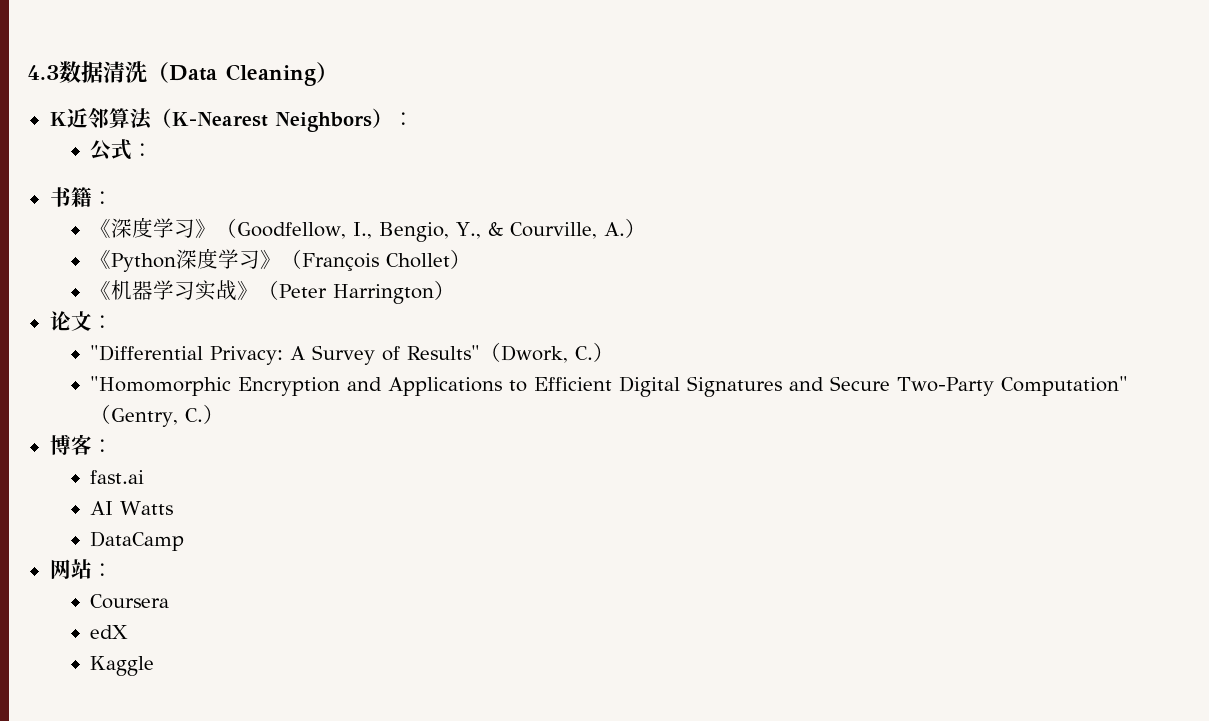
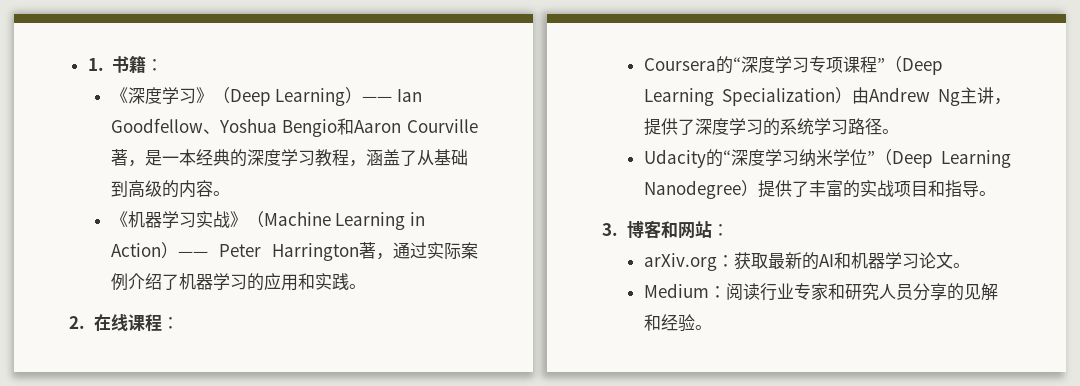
[27,61,338,86] [49,107,414,132] [90,139,154,161] 4.3数据清洗（Data Cleaning） // K近邻算法（K-Nearest Neighbors）： // 公式： // -> [87,58,104,71] 1.
[237,218,647,242] [90,248,472,272] Goodfellow, I., Bengio, Y., & Courville, A.） // 《Python深度学习》（François Chollet） -> [229,87,422,106] [110,118,478,137] [110,149,468,167] [110,180,230,198] Deep Learning）—— Ian Goodfellow、Yoshua Bengio和Aaron Courville著，是一本经典的深度学习教程，涵盖了从基础到高级的内容。
[279,280,456,304] [49,311,113,331] [90,342,615,365] [90,376,1129,397] [90,404,225,427] [49,434,113,455] [90,470,145,484] [90,501,174,515] [90,531,185,551] [49,559,113,579] [90,594,170,609] [90,625,129,639] [90,656,155,676] Peter Harrington） // 论文： // "Differential Privacy: A Survey of Results"（Dwork, C.） // "Homomorphic Encryption and Applications to Efficient Digital Signatures and Secure Two-Party Computation"（Gentry, C.） // 博客： // fast.ai // AI Watts // DataCamp // 网站： // Coursera // edX // Kaggle -> [263,211,425,230] [110,242,478,261] [110,273,366,291] [69,314,179,332] [643,56,943,75] [643,87,1011,106] [643,118,899,136] [643,149,1011,168] [643,180,996,199] [602,220,729,239] [643,252,970,271] [643,283,998,301] [643,314,712,332] Machine Learning in Action）—— Peter Harrington著，通过实际案例介绍了机器学习的应用和实践。 // 2.在线课程： // Coursera的“深度学习专项课程”（Deep Learning Specialization）由Andrew Ng主讲，提供了深度学习的系统学习路径。 // Udacity的“深度学习纳米学位”（Deep Learning Nanodegree）提供了丰富的实战项目和指导。 // 3.博客和网站： // arXiv.org：获取最新的AI和机器学习论文。 // Medium：阅读行业专家和研究人员分享的见解和经验。

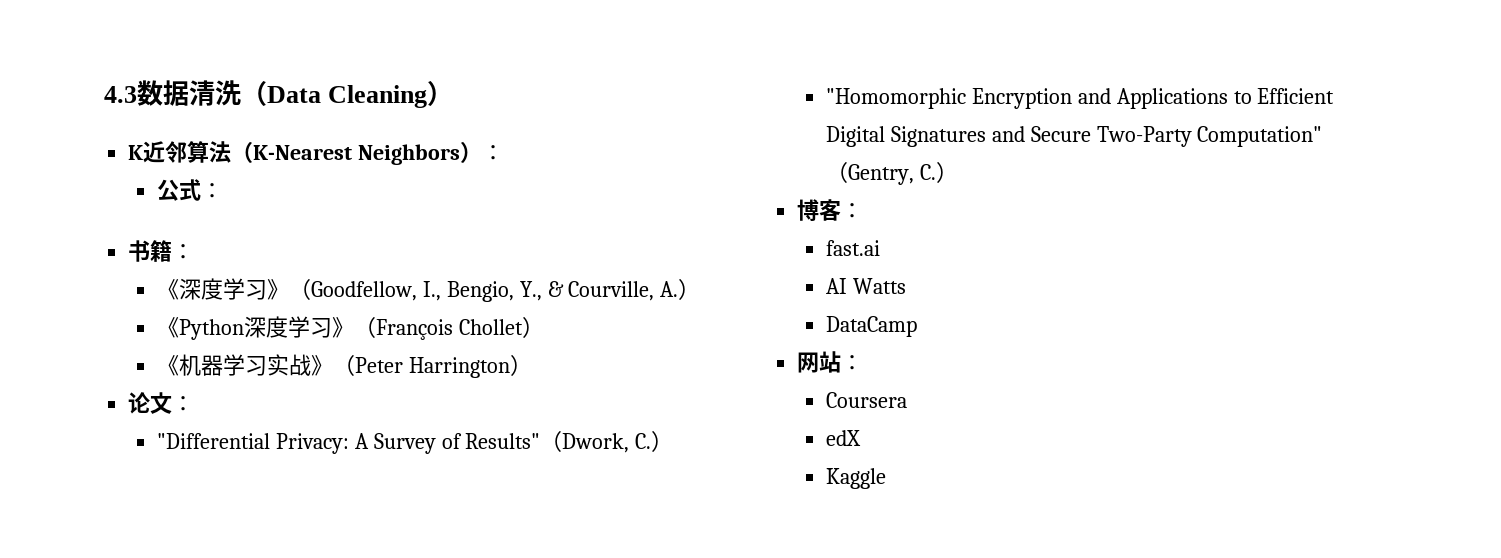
[87,58,104,71] 1. -> [104,80,454,108] [128,141,505,165] [156,179,223,201] 4.3数据清洗（Data Cleaning） // K近邻算法（K-Nearest Neighbors）： // 公式： //
[229,87,422,106] [110,118,478,137] [110,149,468,167] [110,180,230,198] Deep Learning）—— Ian Goodfellow、Yoshua Bengio和Aaron Courville著，是一本经典的深度学习教程，涵盖了从基础到高级的内容。 -> [310,279,701,302] [156,316,544,340] Goodfellow, I., Bengio, Y., & Courville, A.） // 《Python深度学习》（François Chollet）
[263,211,425,230] [110,242,478,261] [110,273,366,291] [69,314,179,332] [643,56,943,75] [643,87,1011,106] [643,118,899,136] [643,149,1011,168] [643,180,996,199] [602,220,729,239] [643,252,970,271] [643,283,998,301] [643,314,712,332] Machine Learning in Action）—— Peter Harrington著，通过实际案例介绍了机器学习的应用和实践。 // 2.在线课程： // Coursera的“深度学习专项课程”（Deep Learning Specialization）由Andrew Ng主讲，提供了深度学习的系统学习路径。 // Udacity的“深度学习纳米学位”（Deep Learning Nanodegree）提供了丰富的实战项目和指导。 // 3.博客和网站： // arXiv.org：获取最新的AI和机器学习论文。 // Medium：阅读行业专家和研究人员分享的见解和经验。 -> [354,355,532,378] [128,392,195,414] [156,431,674,454] [825,88,1335,109] [825,126,1323,147] [825,162,958,185] [797,199,864,221] [825,240,880,256] [825,278,906,294] [825,316,917,337] [797,351,864,373] [825,392,907,408] [825,430,861,446] [825,468,886,489] Peter Harrington） // 论文： // "Differential Privacy: A Survey of Results"（Dwork, C.） // "Homomorphic Encryption and Applications to Efficient Digital Signatures and Secure Two-Party Computation"（Gentry, C.） // 博客： // fast.ai // AI Watts // DataCamp // 网站： // Coursera // edX // Kaggle

